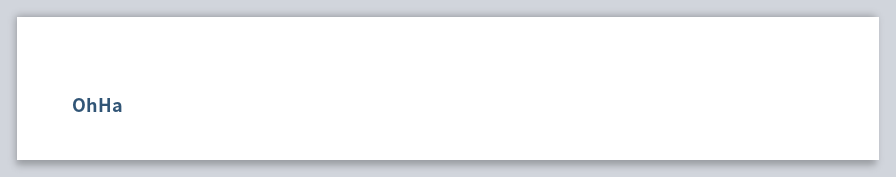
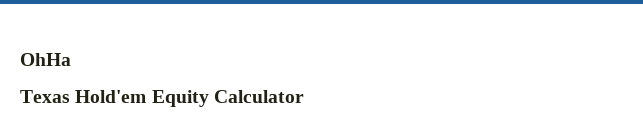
(123, 104) none -> [20,90,304,107] // Texas Hold'em Equity Calculator

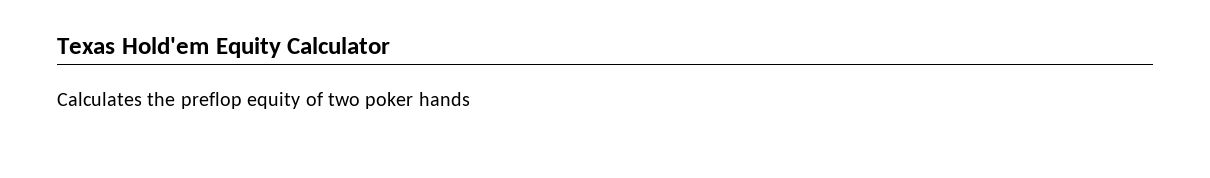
[20,53,71,66] OhHa // -> (57, 46) none
(304, 96) none -> [57,92,470,109] // Calculates the preflop equity of two poker hands

